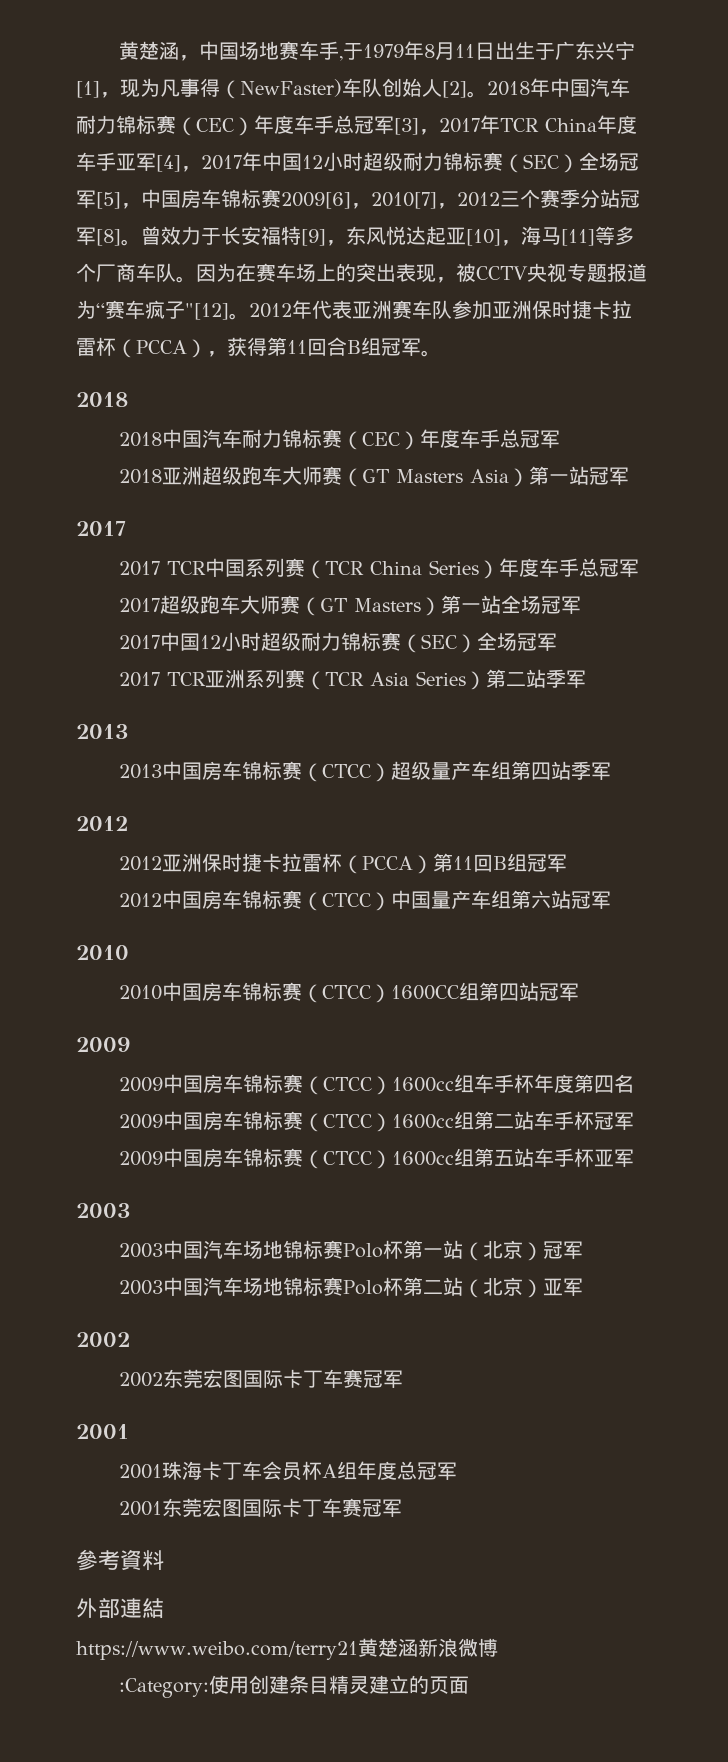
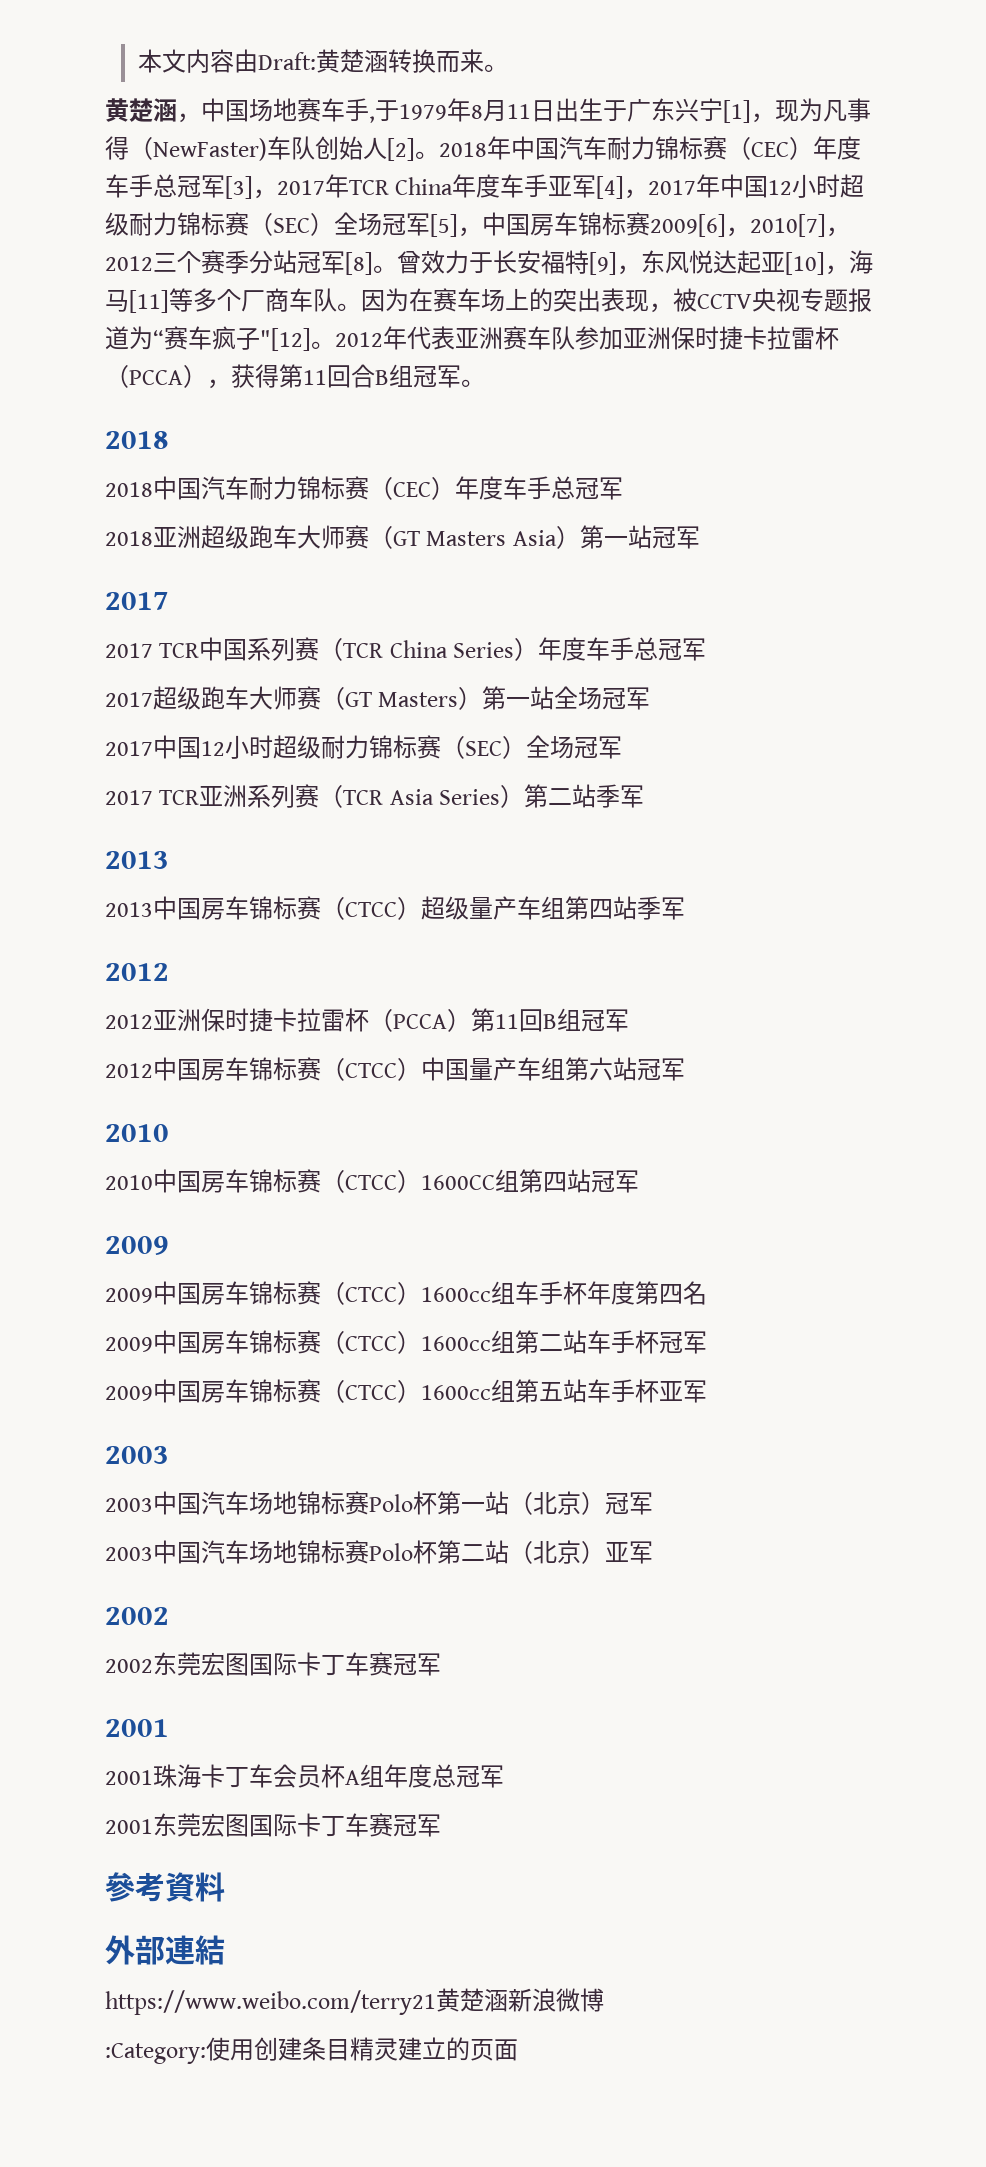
(119, 50) none -> [137,49,508,73] 本文内容由Draft:黄楚涵转换而来。 //

